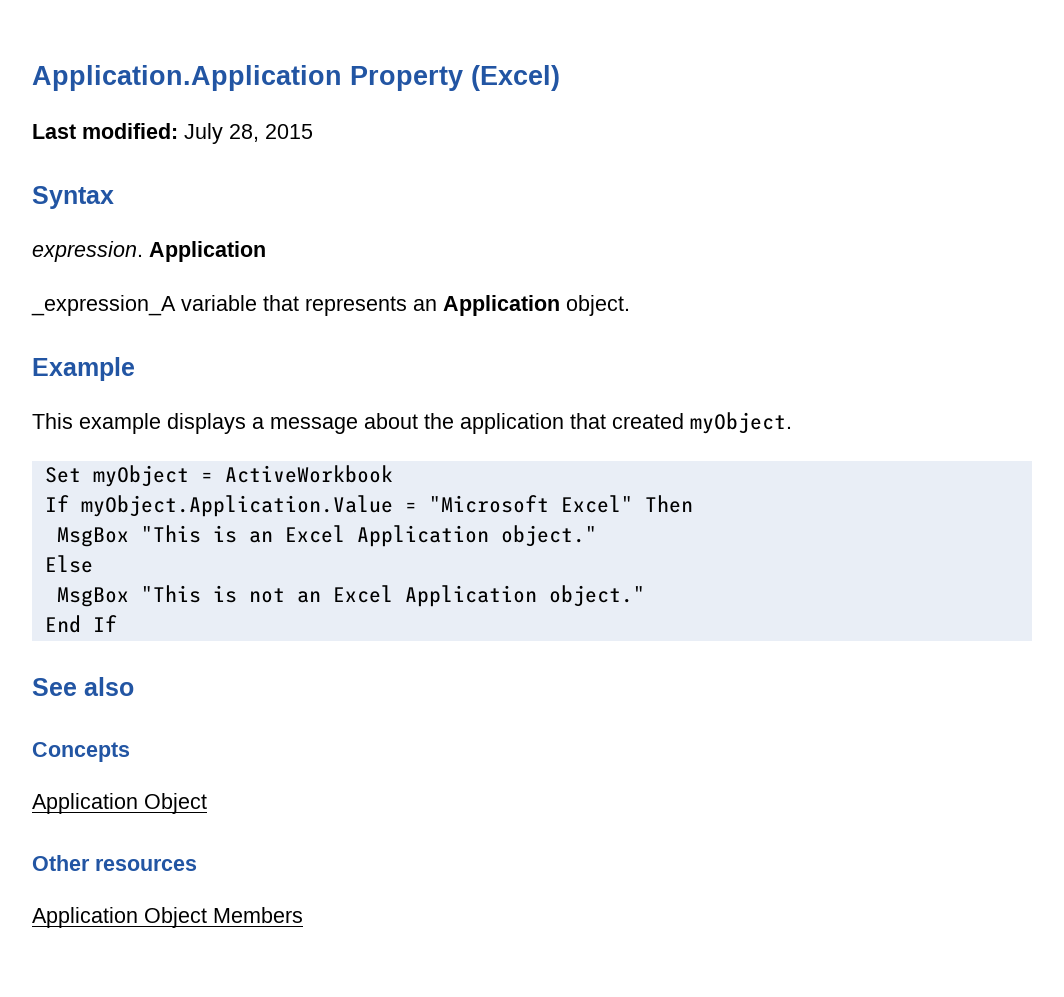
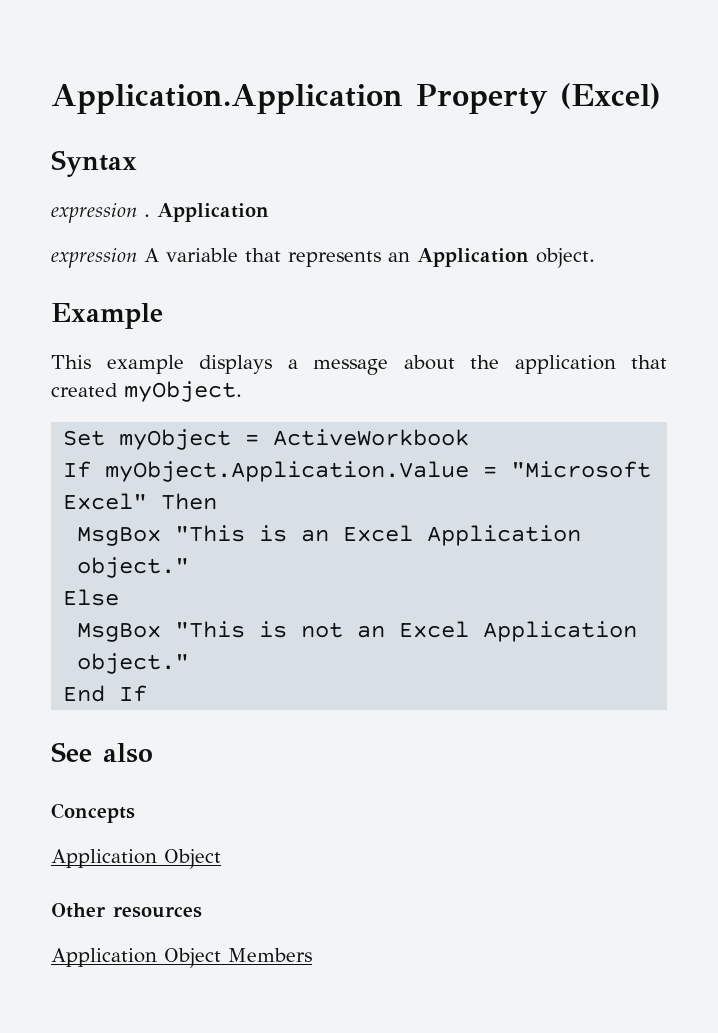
[32,123,313,144] // Last modified: July 28, 2015 -> (661, 96) none
[32,241,143,262] expression. -> [51,203,150,223] expression .
[31,295,176,316] _expression_A -> [51,248,159,268] expression A

